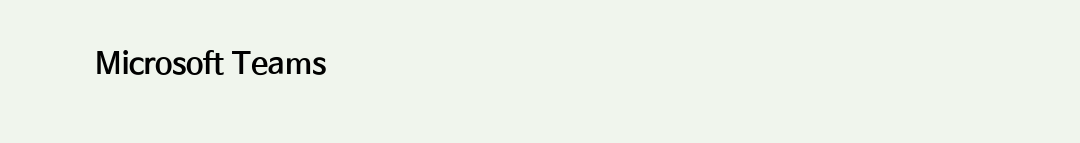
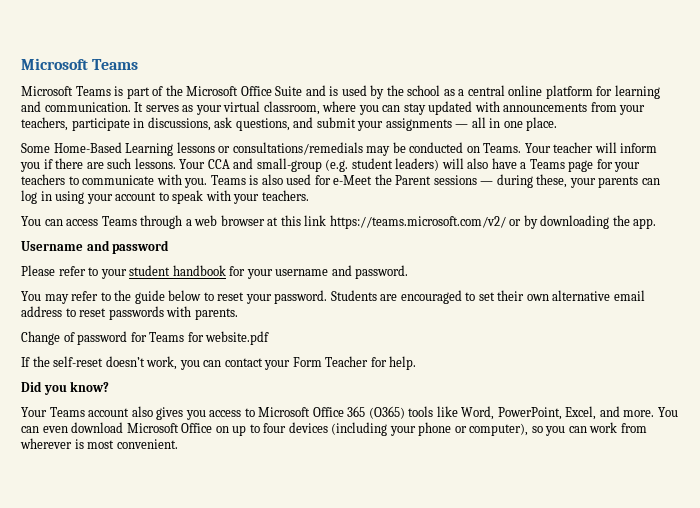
[95,50,327,76] Microsoft Teams -> [21,58,139,70] [21,85,660,99] [21,101,646,115] [21,117,558,131] [21,142,658,156] [20,158,641,172] [21,174,660,188] [21,190,309,204] [21,215,657,229] [21,240,170,254] [21,265,409,279] [21,290,645,304] [21,306,238,320] [21,331,270,345] [21,356,417,370] [21,381,110,395] [21,406,678,420] [21,422,647,436] [20,438,178,449] Microsoft Teams // Microsoft Teams is part of the Microsoft Office Suite and is used by the school as a central online platform for learning and communication. It serves as your virtual classroom, where you can stay updated with announcements from your teachers, participate in discussions, ask questions, and submit your assignments — all in one place. // Some Home-Based Learning lessons or consultations/remedials may be conducted on Teams. Your teacher will inform you if there are such lessons. Your CCA and small-group (e.g. student leaders) will also have a Teams page for your teachers to communicate with you. Teams is also used for e-Meet the Parent sessions — during these, your parents can log in using your account to speak with your teachers. // You can access Teams through a web browser at this link https://teams.microsoft.com/v2/ or by downloading the app. // Username and password // Please refer to your student handbook for your username and password. // You may refer to the guide below to reset your password. Students are encouraged to set their own alternative email address to reset passwords with parents. // Change of password for Teams for website.pdf // If the self-reset doesn’t work, you can contact your Form Teacher for help. // Did you know? // Your Teams account also gives you access to Microsoft Office 365 (O365) tools like Word, PowerPoint, Excel, and more. You can even download Microsoft Office on up to four devices (including your phone or computer), so you can work from wherever is most convenient.

